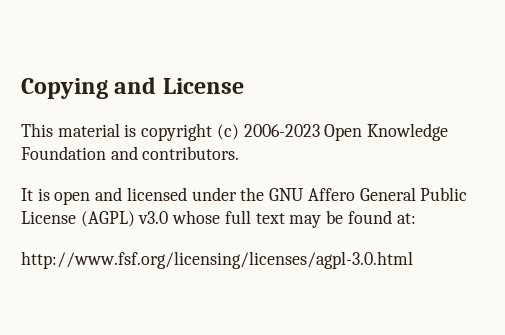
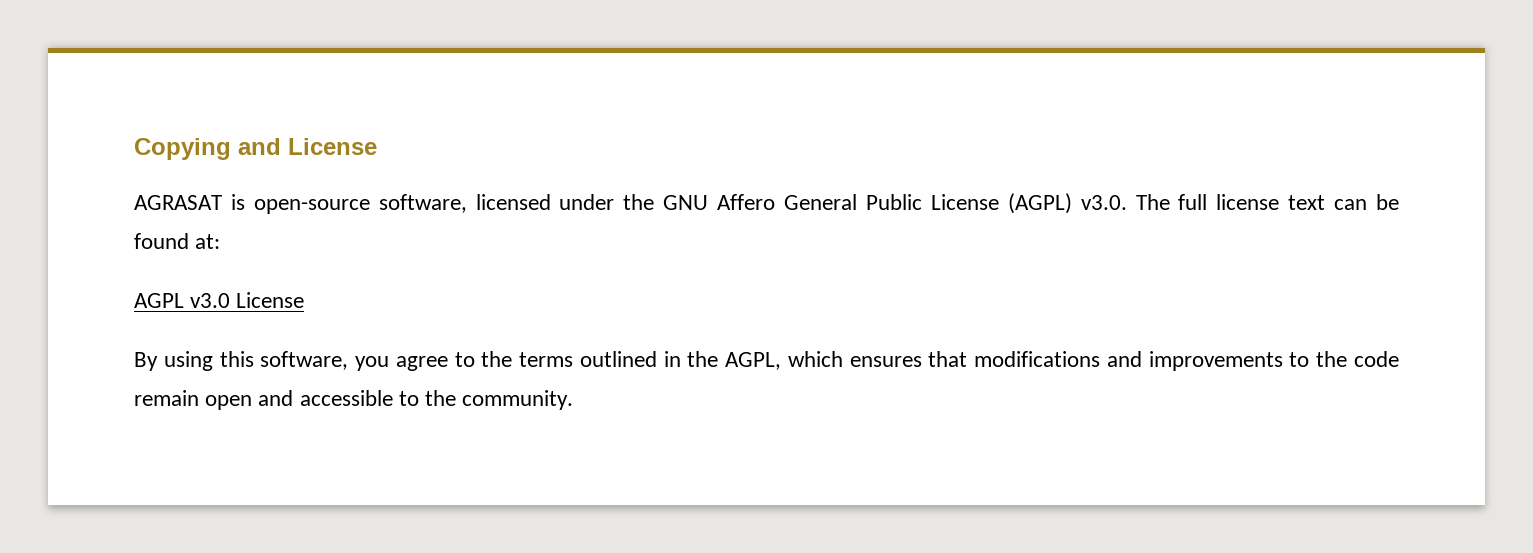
[21,123,449,141] [21,146,240,160] [21,187,123,205] This material is copyright (c) 2006-2023 Open Knowledge Foundation and contributors. // It is open and -> [134,194,467,214] AGRASAT is open-source software,
[138,210,416,228] [21,251,413,269] v3.0 whose full text may be found at: // http://www.fsf.org/licensing/licenses/agpl-3.0.html -> [1080,194,1400,210] [134,233,221,249] [134,292,305,308] [134,351,1400,371] [134,390,574,410] v3.0. The full license text can be found at: // AGPL v3.0 License // By using this software, you agree to the terms outlined in the AGPL, which ensures that modifications and improvements to the code remain open and accessible to the community.

